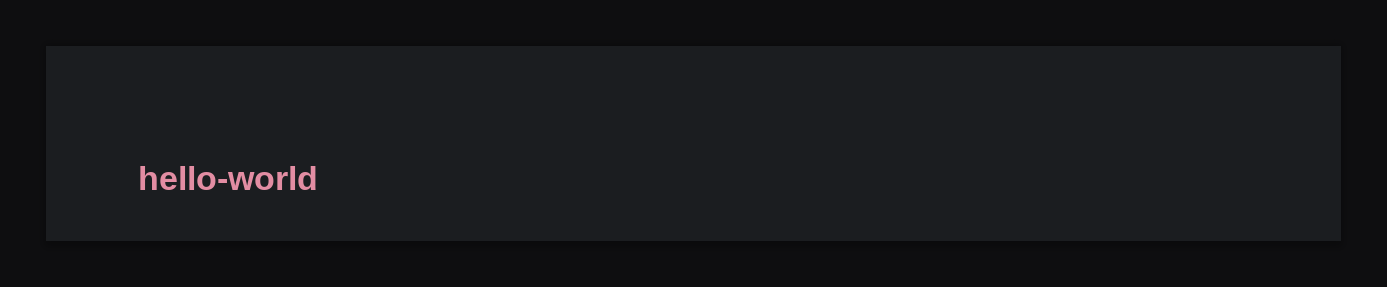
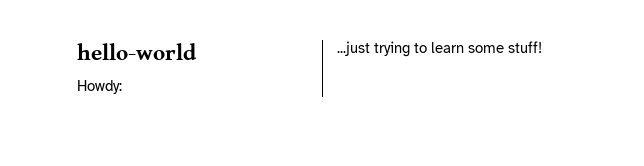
(318, 178) none -> [77,80,122,94] [337,41,542,57] // Howdy: // ...just trying to learn some stuff!

